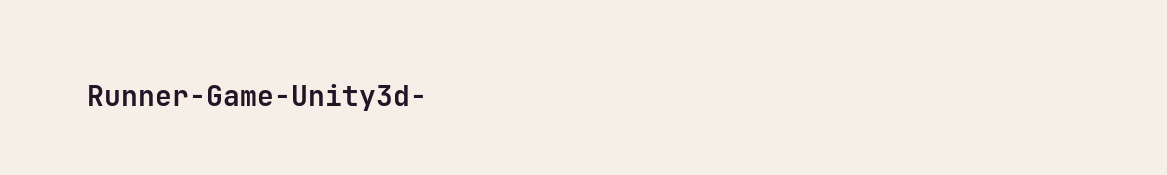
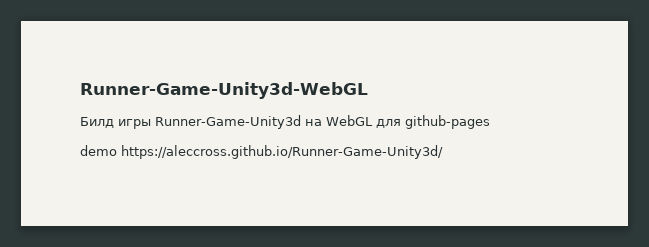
[87,84,427,111] Runner-Game-Unity3d- -> [80,82,368,99] [80,115,490,129] [80,145,443,159] Runner-Game-Unity3d-WebGL // Билд игры Runner-Game-Unity3d на WebGL для github-pages // demo https://aleccross.github.io/Runner-Game-Unity3d/

